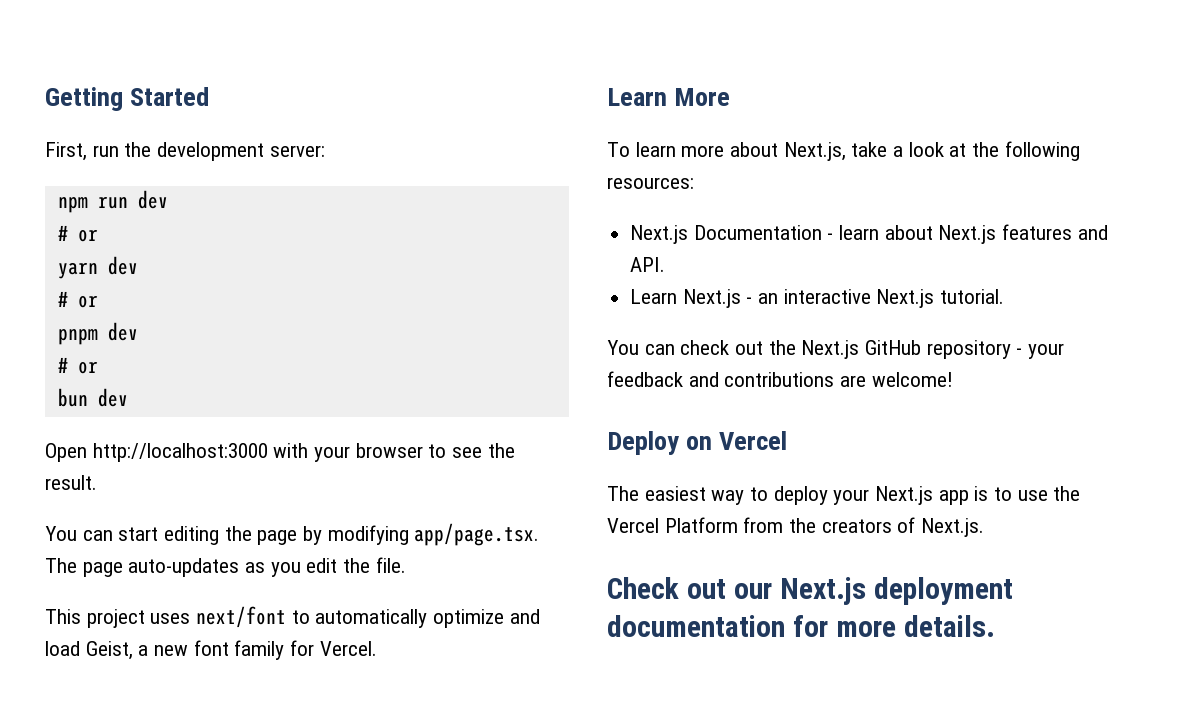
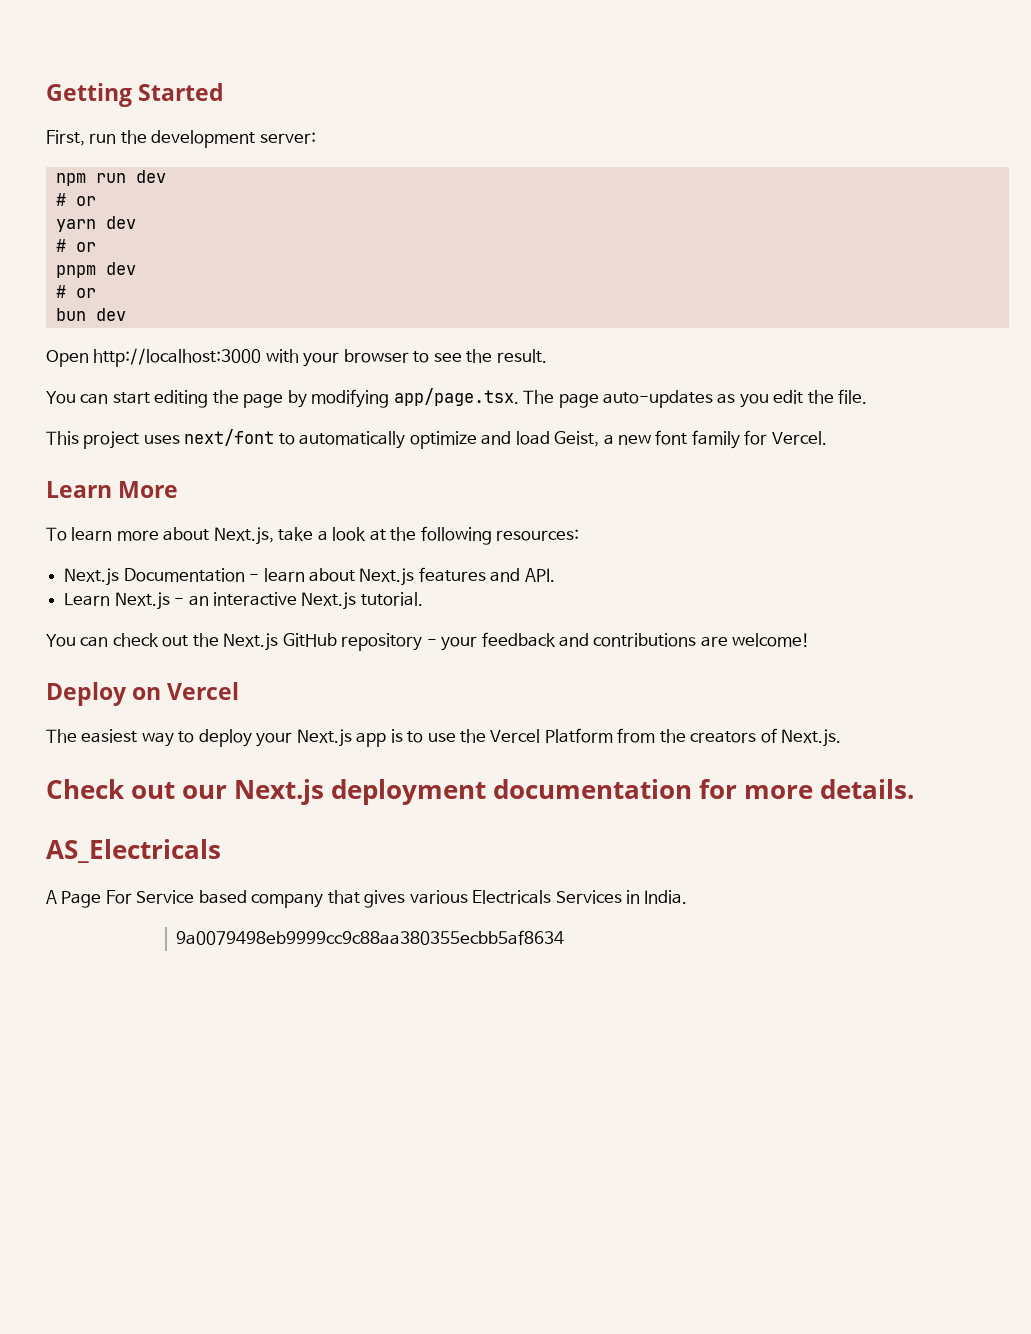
(995, 626) none -> [46,839,221,863] [46,890,688,908] [176,930,565,945] // AS_Electricals // A Page For Service based company that gives various Electricals Services in India. // 9a0079498eb9999cc9c88aa380355ecbb5af8634

